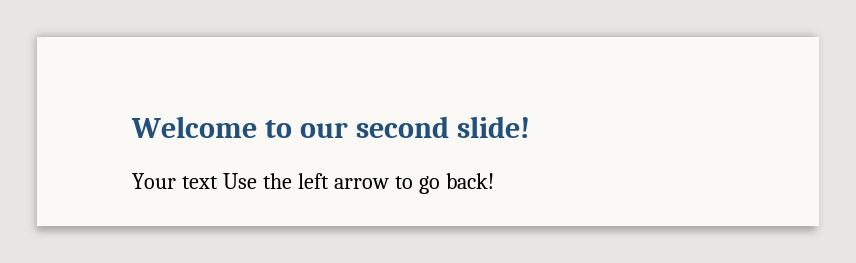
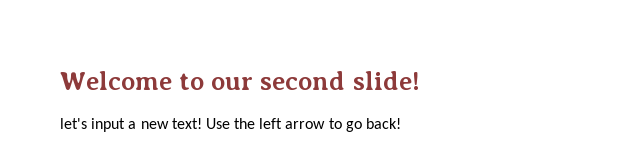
[132,173,218,189] Your text -> [60,118,202,132] let's input a new text!

